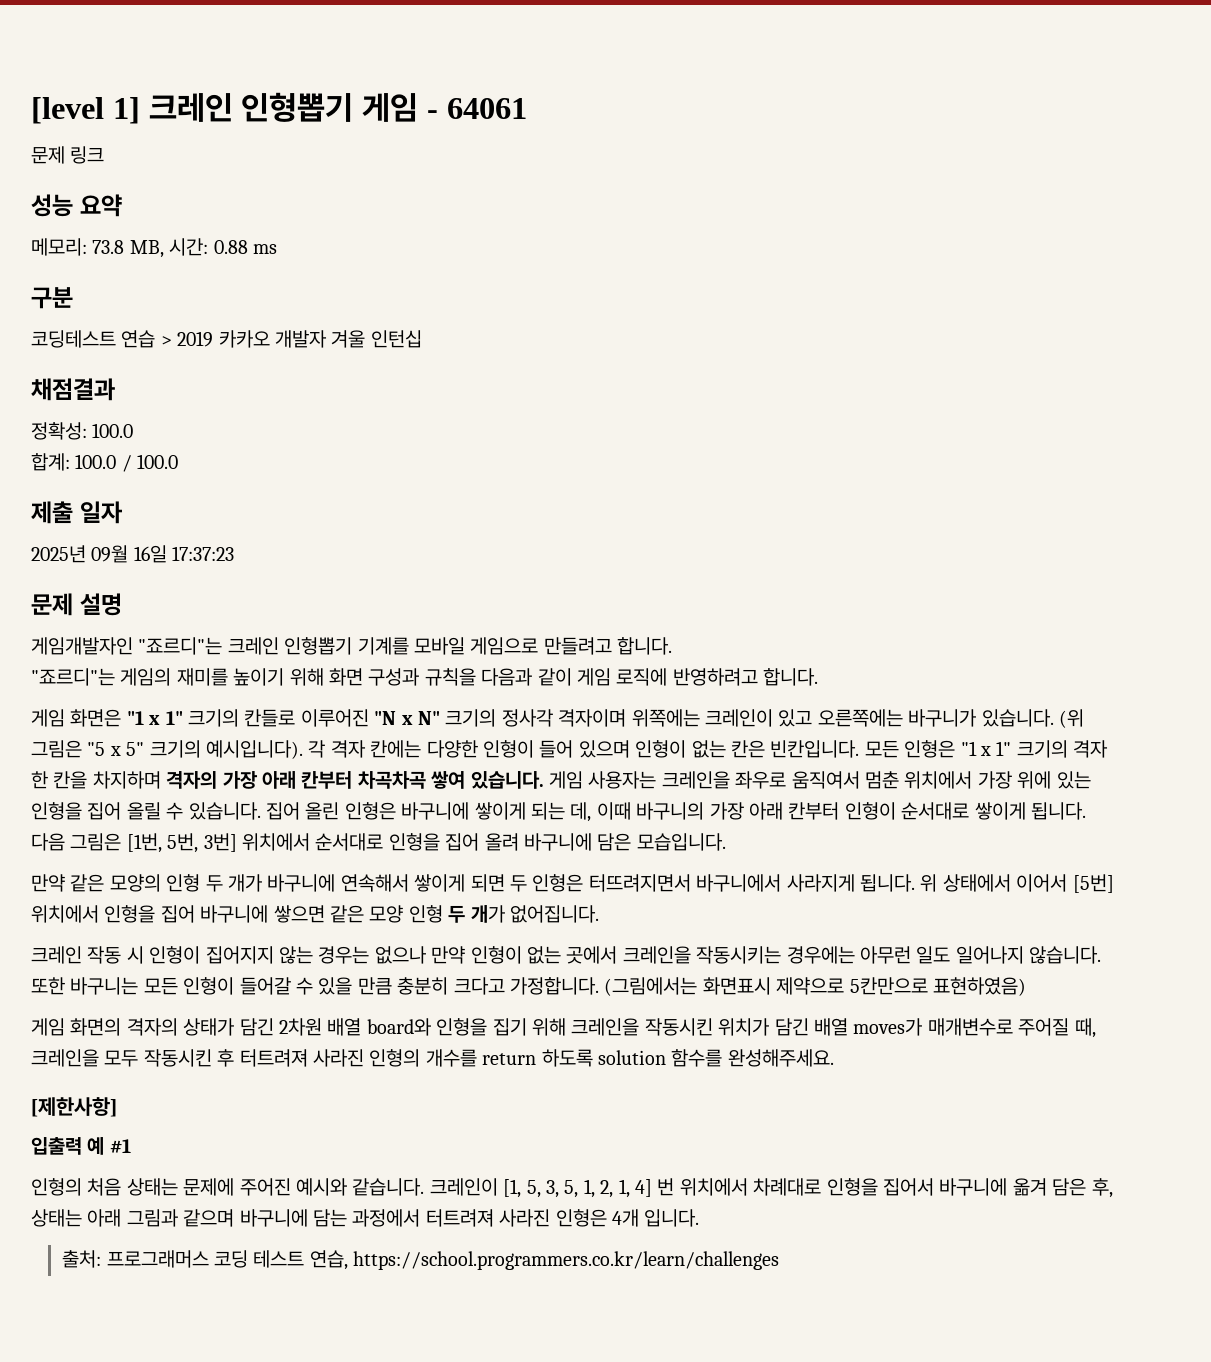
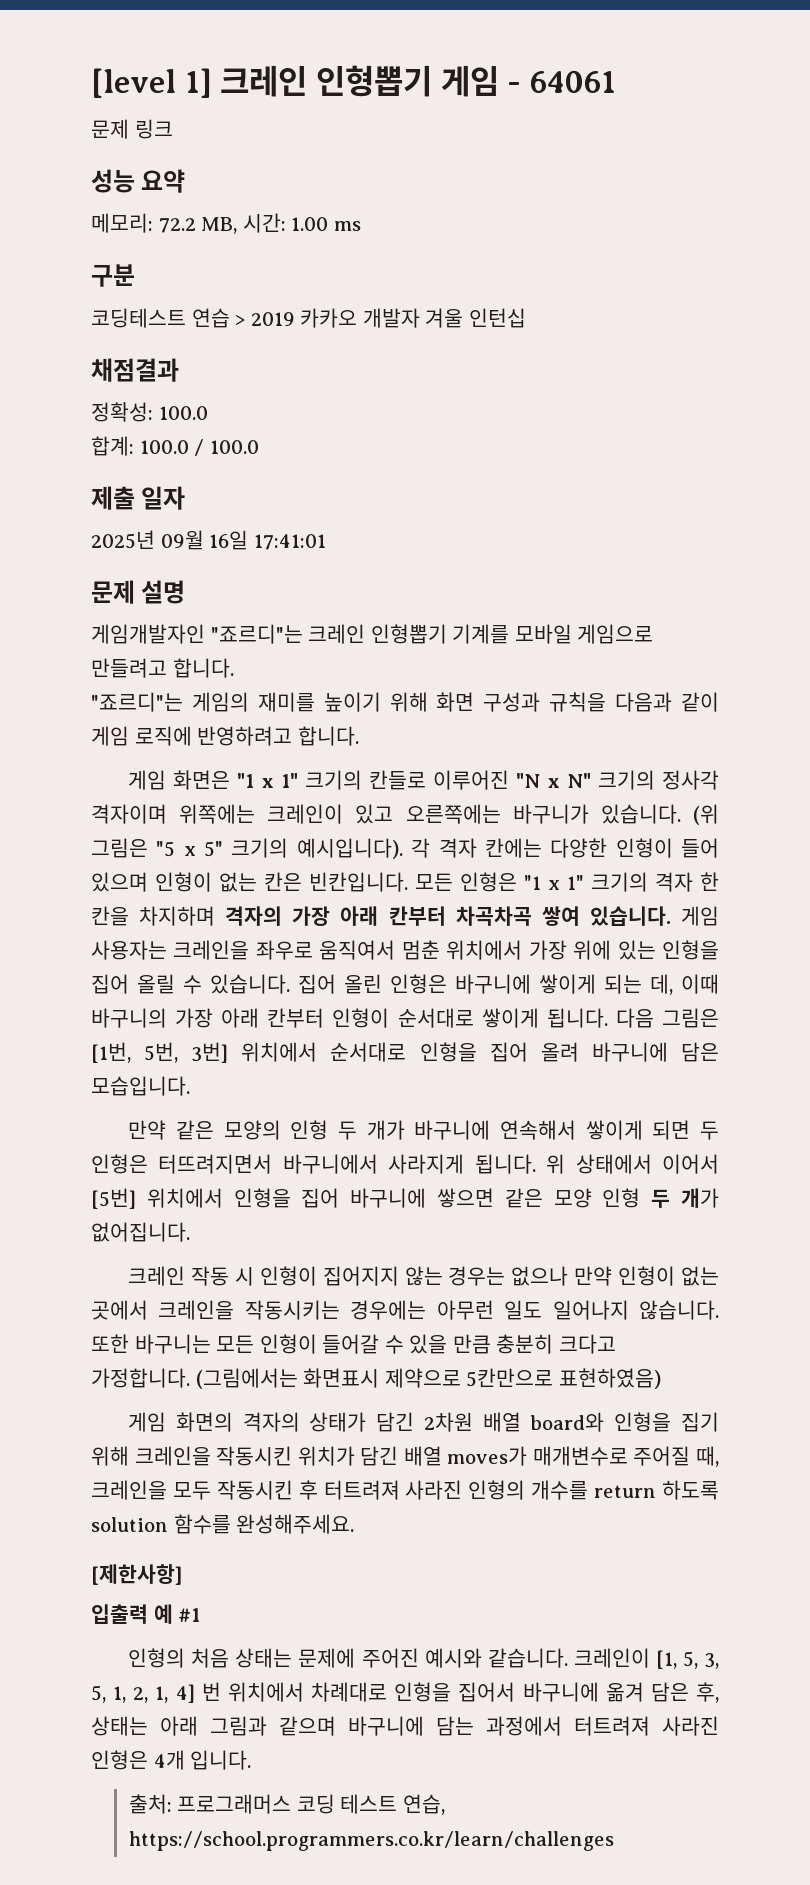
[92,240,125,254] 73.8 -> [158,218,196,233] 72.2
[213,240,248,254] 0.88 -> [291,217,329,231] 1.00
[172,546,235,561] 17:37:23 -> [253,534,326,550] 17:41:01

